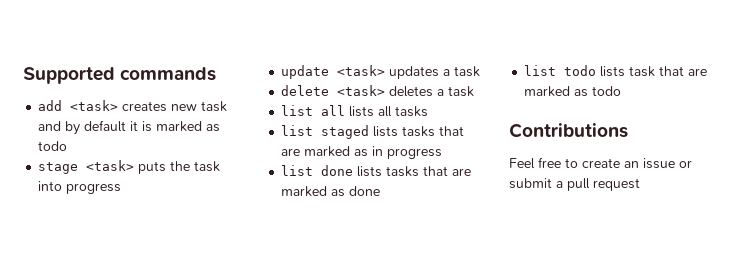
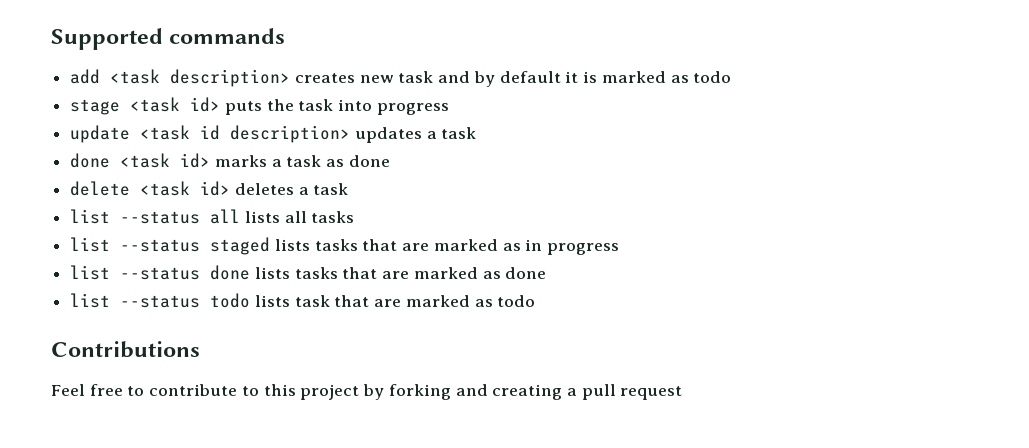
[70,100,119,111] <task> -> [110,69,291,87] <task description>
[86,160,135,171] <task> -> [130,97,221,112] <task id>
[337,65,386,76] <task> -> [140,125,351,143] <task id description>
(481, 71) none -> [70,153,390,168] // done <task id> marks a task as done
[337,85,386,96] <task> -> [140,181,231,196] <task id>
(314, 110) none -> [120,211,201,224] --status
(314, 130) none -> [120,239,201,252] --status
(314, 170) none -> [120,267,201,280] --status
(557, 70) none -> [120,295,201,308] --status
[582,158,692,169] [509,178,552,189] create an issue or submit -> [149,384,563,400] contribute to this project by forking and creating

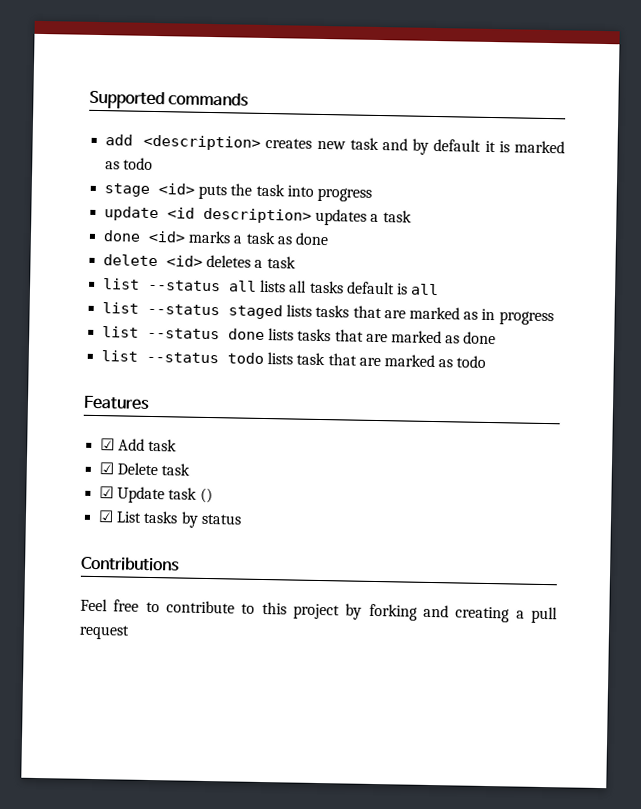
[110,69,291,87] <task description> -> [143,134,262,151] <description>
[130,97,221,112] <task id> -> [158,183,196,195] <id>
[140,125,221,140] <task id -> [167,207,196,219] <id
[120,153,211,168] <task id> -> [148,230,187,243] <id>
[140,181,231,196] <task id> -> [166,255,204,267] <id>
(355, 217) none -> [345,281,440,296] default is all
(536, 301) none -> [83,395,150,410] [100,438,178,452] [99,462,191,476] [99,486,213,504] [98,510,242,528] // Features // ☑ Add task // ☑ Delete task // ☑ Update task () // ☑ List tasks by status

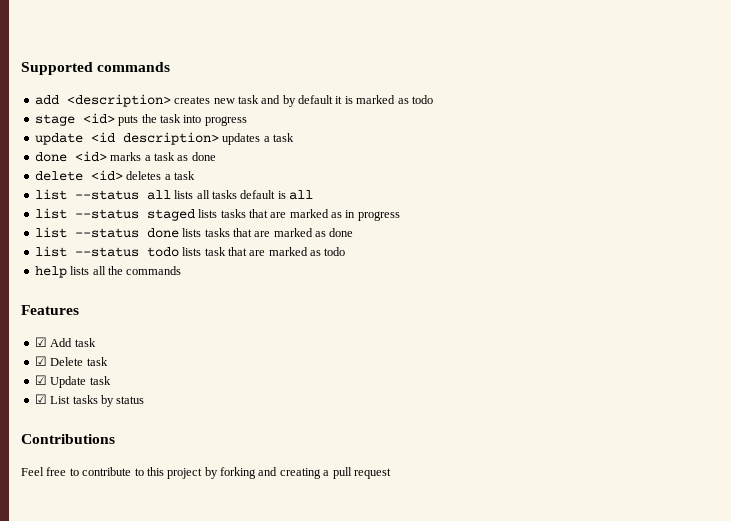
(487, 361) none -> [34,266,182,278] // help lists all the commands
[199,487,213,504] () -> (111, 380) none

